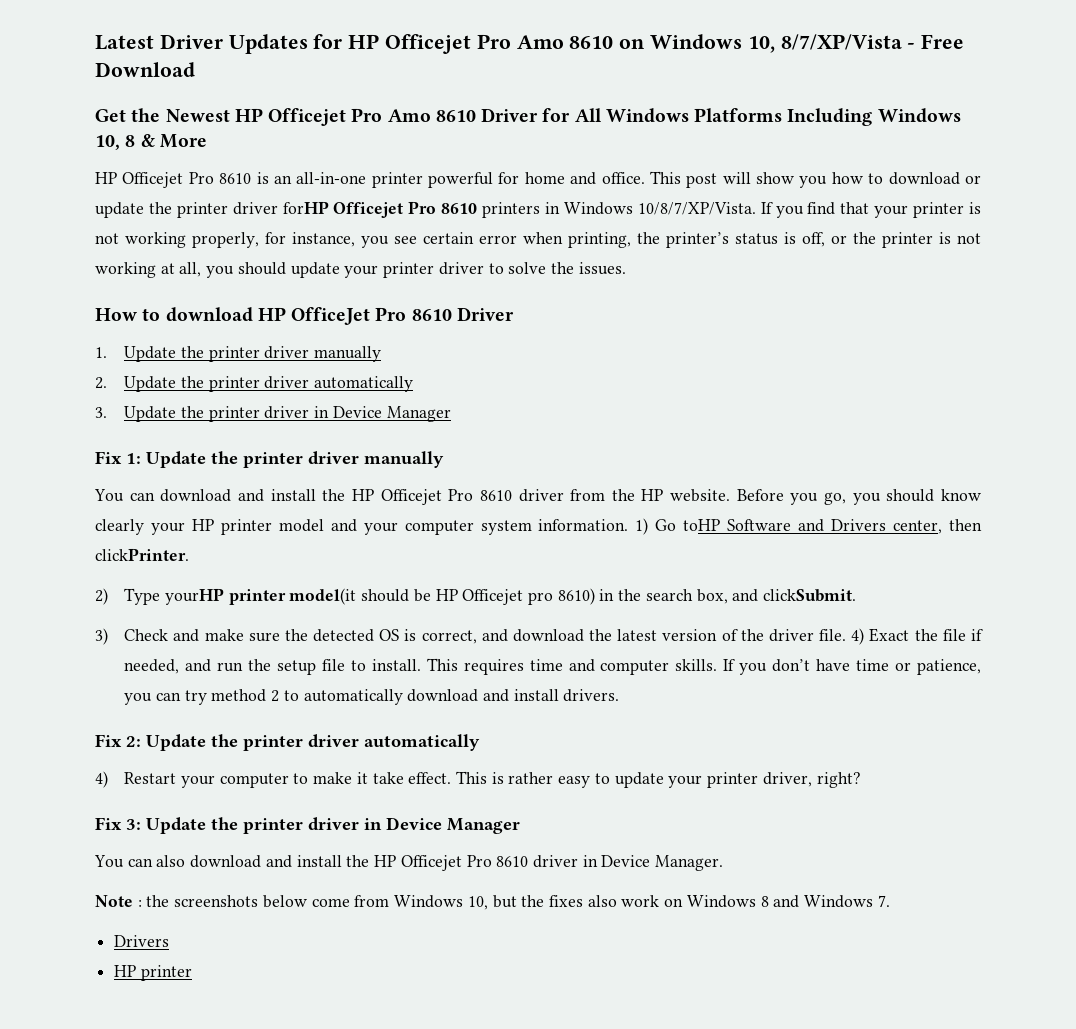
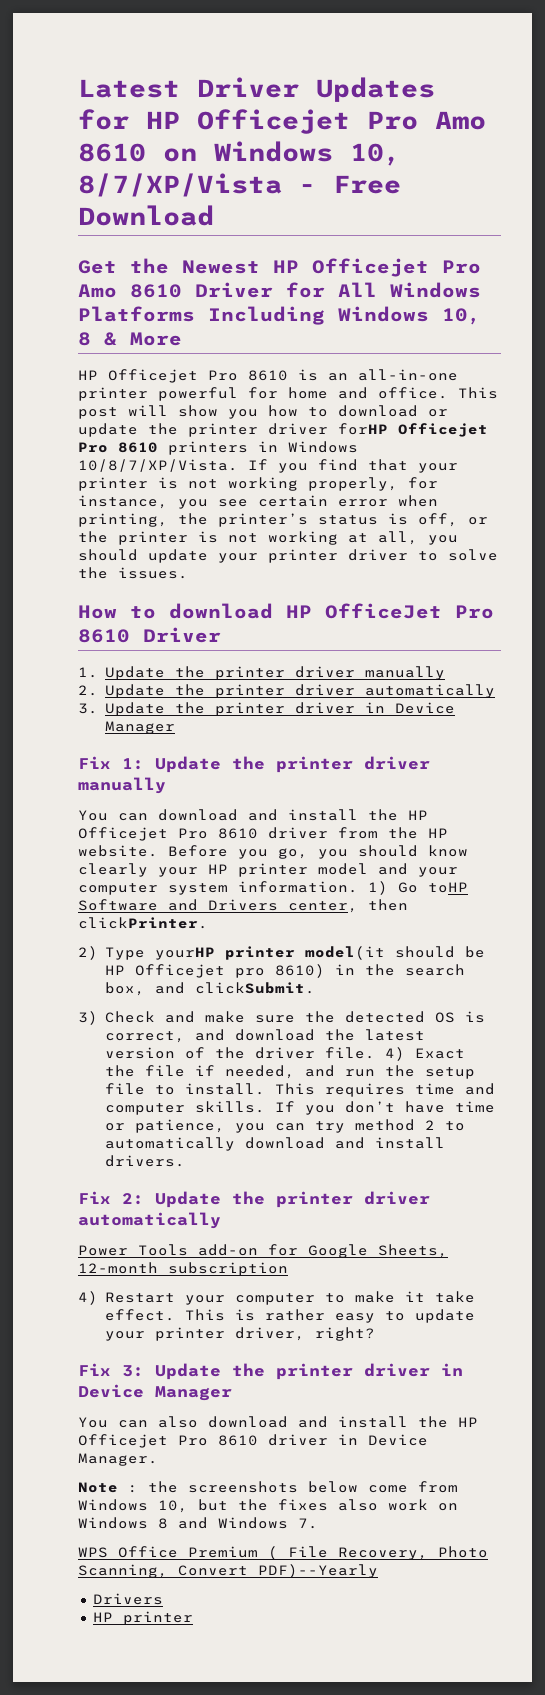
(480, 742) none -> [78,1244,448,1258] [78,1262,288,1276] // Power Tools add-on for Google Sheets, 12-month subscription
(890, 901) none -> [78,1546,488,1560] [78,1564,378,1578] // WPS Office Premium ( File Recovery, Photo Scanning, Convert PDF)--Yearly

